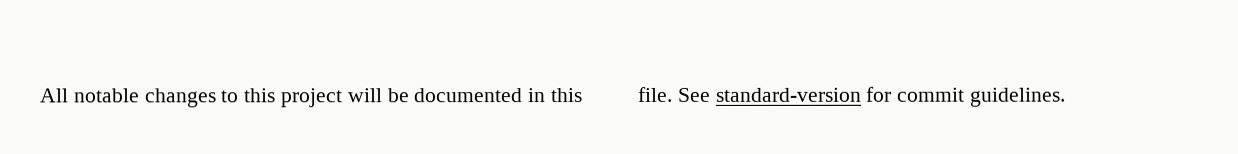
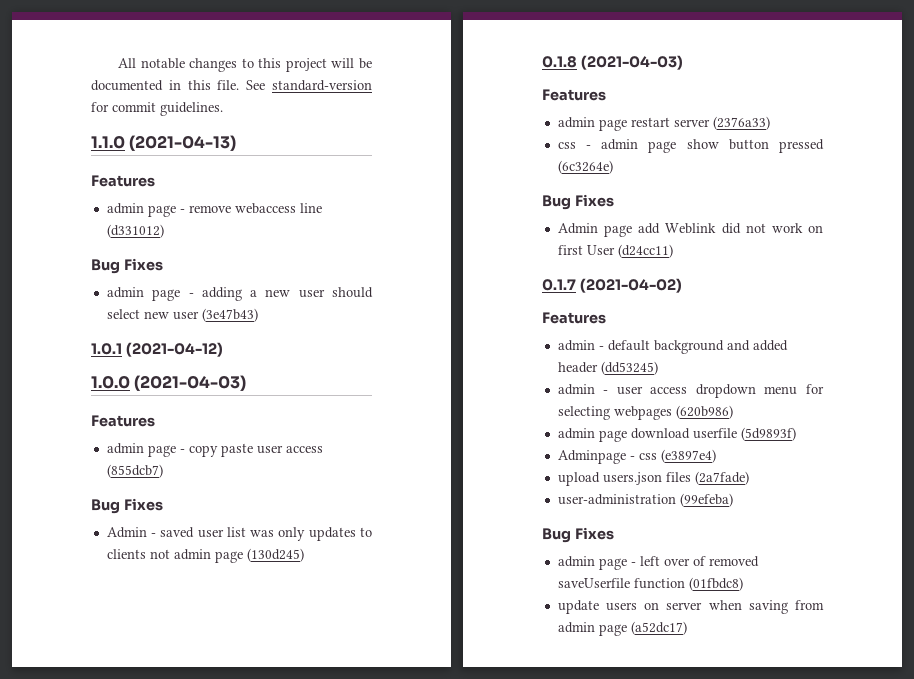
(1067, 97) none -> [91,135,237,151] [91,175,155,187] [106,203,322,217] [106,224,164,238] [91,258,163,274] [106,287,373,301] [106,308,258,322] [91,342,223,357] [91,375,247,391] [91,415,155,427] [106,443,323,457] [106,464,163,478] [91,498,163,514] [106,527,372,541] [106,548,304,563] [542,55,683,70] [542,89,606,101] [557,116,770,131] [557,139,824,153] [557,160,613,174] [542,194,614,210] [557,223,823,237] [557,244,673,258] [542,278,682,293] [542,312,606,324] [557,340,788,354] [557,361,658,375] [557,384,824,398] [557,405,733,420] [557,427,796,442] [557,449,716,464] [557,471,749,486] [557,493,733,507] [542,527,614,543] [557,556,759,570] [557,577,743,591] [557,600,824,614] [557,621,687,636] // 1.1.0 (2021-04-13) // Features // admin page - remove webaccess line (d331012) // Bug Fixes // admin page - adding a new user should select new user (3e47b43) // 1.0.1 (2021-04-12) // 1.0.0 (2021-04-03) // Features // admin page - copy paste user access (855dcb7) // Bug Fixes // Admin - saved user list was only updates to clients not admin page (130d245) // 0.1.8 (2021-04-03) // Features // admin page restart server (2376a33) // css - admin page show button pressed (6c3264e) // Bug Fixes // Admin page add Weblink did not work on first User (d24cc11) // 0.1.7 (2021-04-02) // Features // admin - default background and added header (dd53245) // admin - user access dropdown menu for selecting webpages (620b986) // admin page download userfile (5d9893f) // Adminpage - css (e3897e4) // upload users.json files (2a7fade) // user-administration (99efeba) // Bug Fixes // admin page - left over of removed saveUserfile function (01fbdc8) // update users on server when saving from admin page (a52dc17)

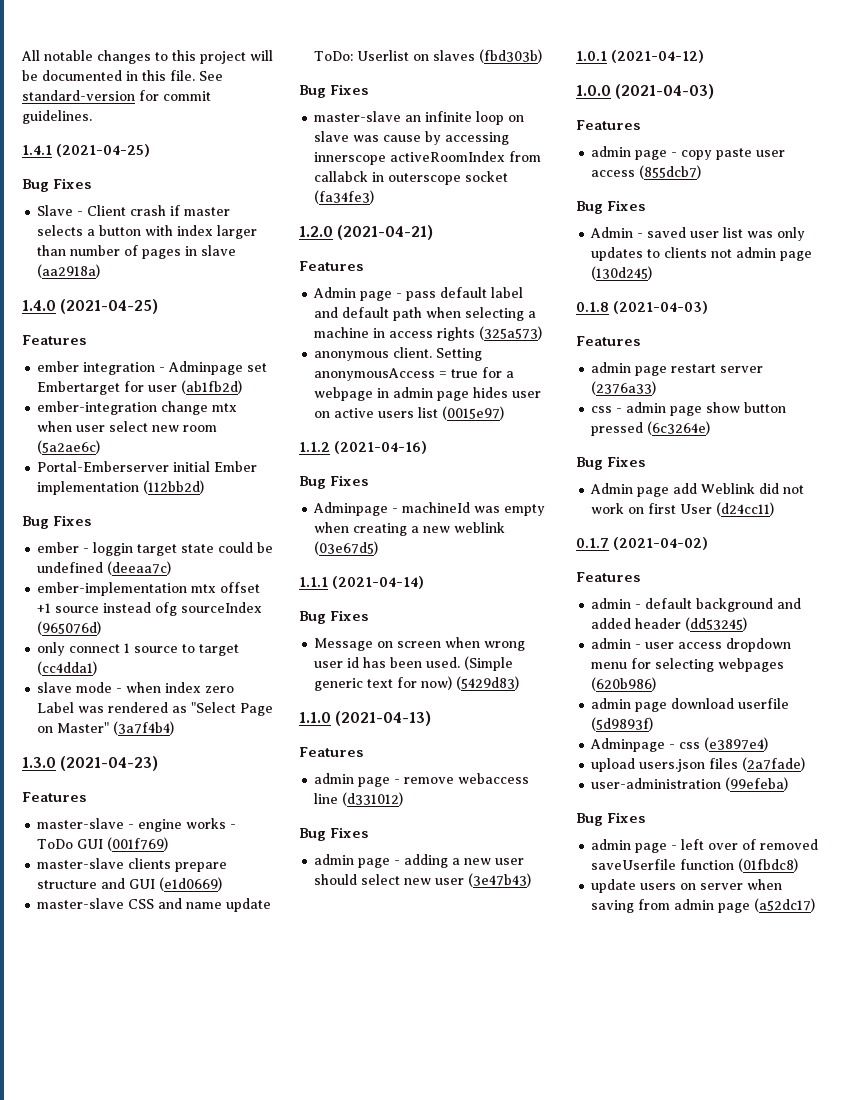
(223, 109) none -> [22,144,151,157] [22,178,92,192] [37,205,231,216] [37,225,258,239] [37,245,237,259] [37,264,101,278] [22,299,159,314] [22,335,86,345] [37,361,268,375] [37,380,243,395] [37,401,238,415] [37,421,218,432] [37,440,101,454] [37,461,258,472] [37,480,205,495] [22,515,92,529] [37,542,274,556] [37,561,172,575] [37,582,261,596] [37,602,263,616] [37,621,102,635] [37,642,240,656] [37,661,98,675] [37,682,235,693] [37,702,274,716] [37,721,175,735] [22,756,159,771] [22,792,86,802] [37,818,237,832] [37,837,169,851] [37,858,228,872] [37,877,223,891] [37,898,272,912] [314,49,543,63] [299,84,369,98] [314,111,525,125] [314,131,510,145] [314,151,542,165] [314,171,509,185] [314,190,375,204] [299,225,434,240] [299,261,363,271] [313,287,524,301] [314,307,537,321] [314,326,543,341] [314,347,483,361] [314,367,515,381] [314,387,542,401] [314,406,505,420] [299,441,428,454] [299,475,369,489] [313,502,546,516] [314,522,506,536] [314,541,379,555] [299,576,425,589] [299,610,369,624] [314,637,526,651] [314,656,514,671] [314,676,520,691] // 1.4.1 (2021-04-25) // Bug Fixes // Slave - Client crash if master selects a button with index larger than number of pages in slave (aa2918a) // 1.4.0 (2021-04-25) // Features // ember integration - Adminpage set Embertarget for user (ab1fb2d) // ember-integration change mtx when user select new room (5a2ae6c) // Portal-Emberserver initial Ember implementation (112bb2d) // Bug Fixes // ember - loggin target state could be undefined (deeaa7c) // ember-implementation mtx offset +1 source instead ofg sourceIndex (965076d) // only connect 1 source to target (cc4dda1) // slave mode - when index zero Label was rendered as "Select Page on Master" (3a7f4b4) // 1.3.0 (2021-04-23) // Features // master-slave - engine works - ToDo GUI (001f769) // master-slave clients prepare structure and GUI (e1d0669) // master-slave CSS and name update ToDo: Userlist on slaves (fbd303b) // Bug Fixes // master-slave an infinite loop on slave was cause by accessing innerscope activeRoomIndex from callabck in outerscope socket (fa34fe3) // 1.2.0 (2021-04-21) // Features // Admin page - pass default label and default path when selecting a machine in access rights (325a573) // anonymous client. Setting anonymousAccess = true for a webpage in admin page hides user on active users list (0015e97) // 1.1.2 (2021-04-16) // Bug Fixes // Adminpage - machineId was empty when creating a new weblink (03e67d5) // 1.1.1 (2021-04-14) // Bug Fixes // Message on screen when wrong user id has been used. (Simple generic text for now) (5429d83)

